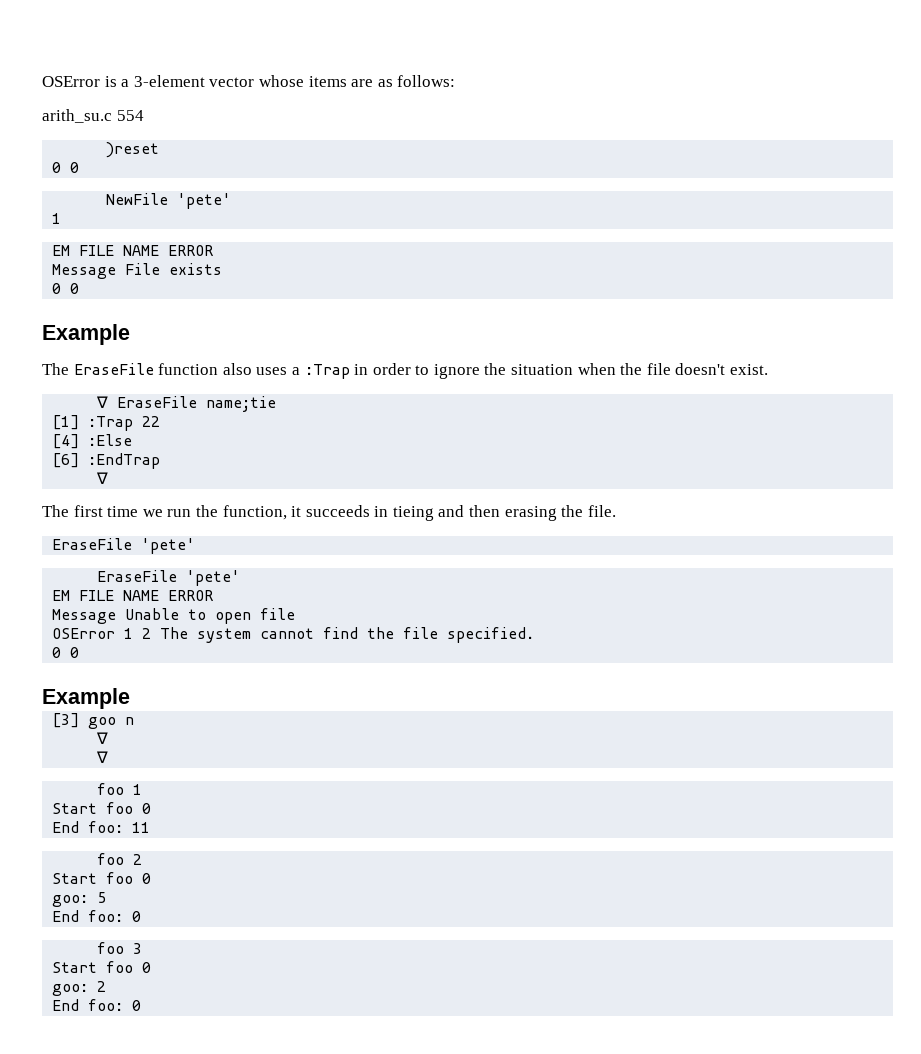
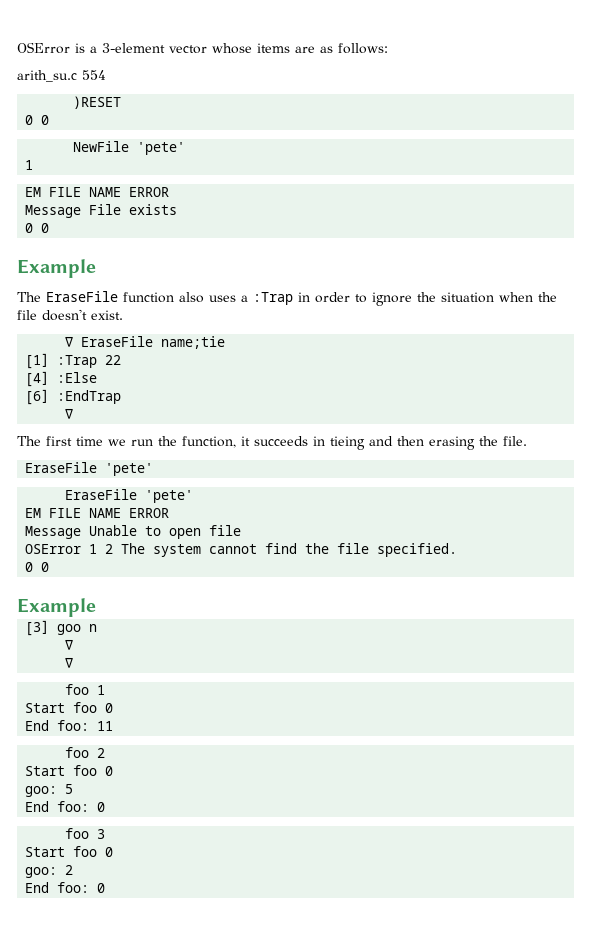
[106,142,160,158] )reset -> [73,96,122,109] )RESET

